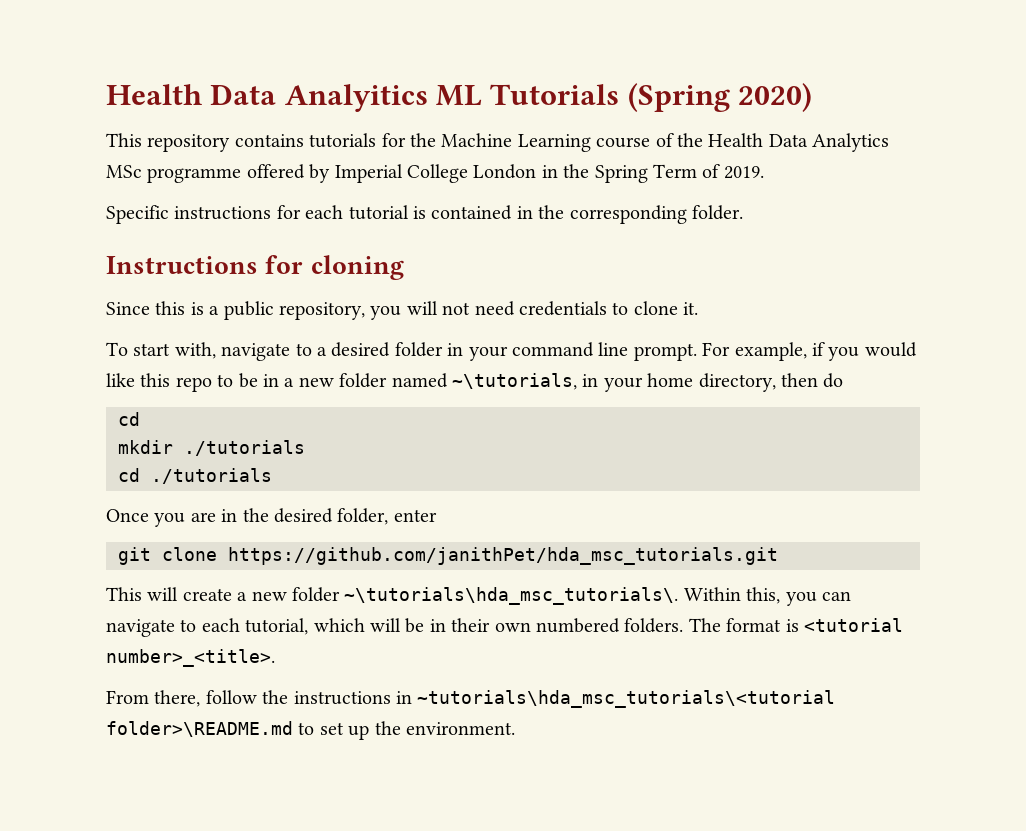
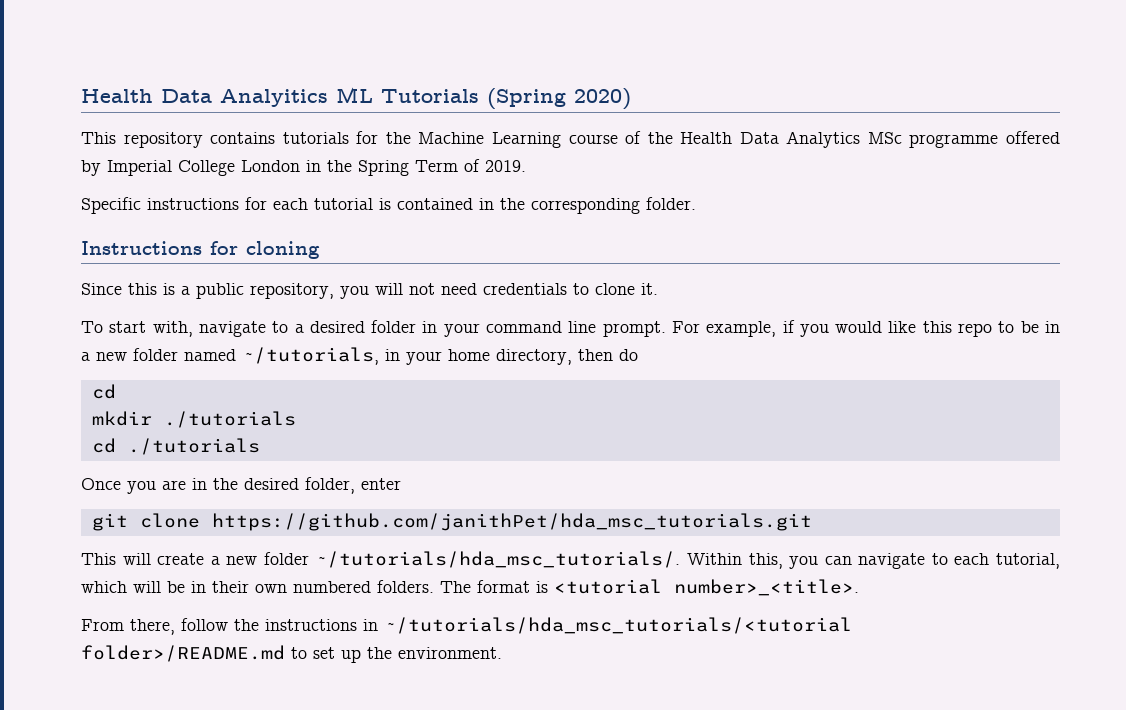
[452,373,577,390] ~\tutorials, -> [242,347,379,365] ~/tutorials,
[344,587,679,605] ~\tutorials\hda_msc_tutorials\. -> [315,551,681,568] ~/tutorials/hda_msc_tutorials/.
[417,690,836,708] [106,721,293,737] ~tutorials\hda_msc_tutorials\<tutorial folder>\README.md -> [384,617,852,634] [81,645,285,662] ~/tutorials/hda_msc_tutorials/<tutorial folder>/README.md

